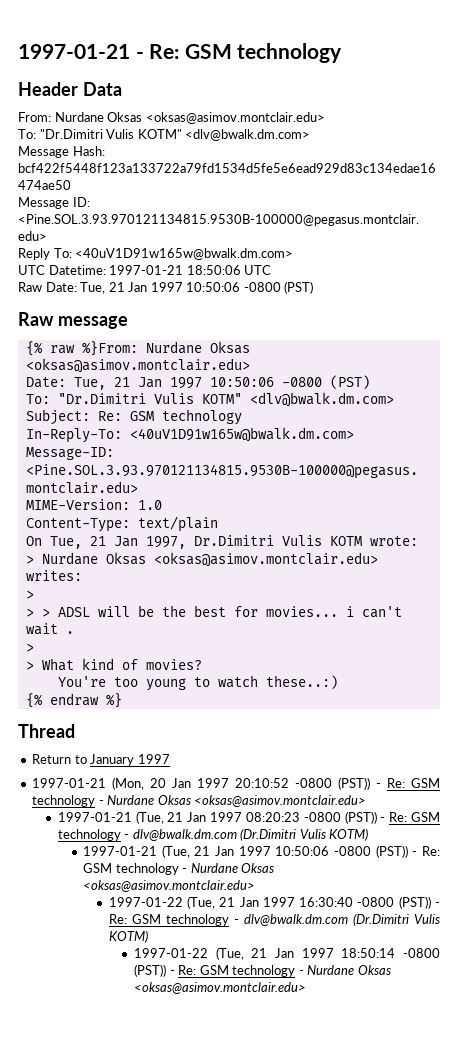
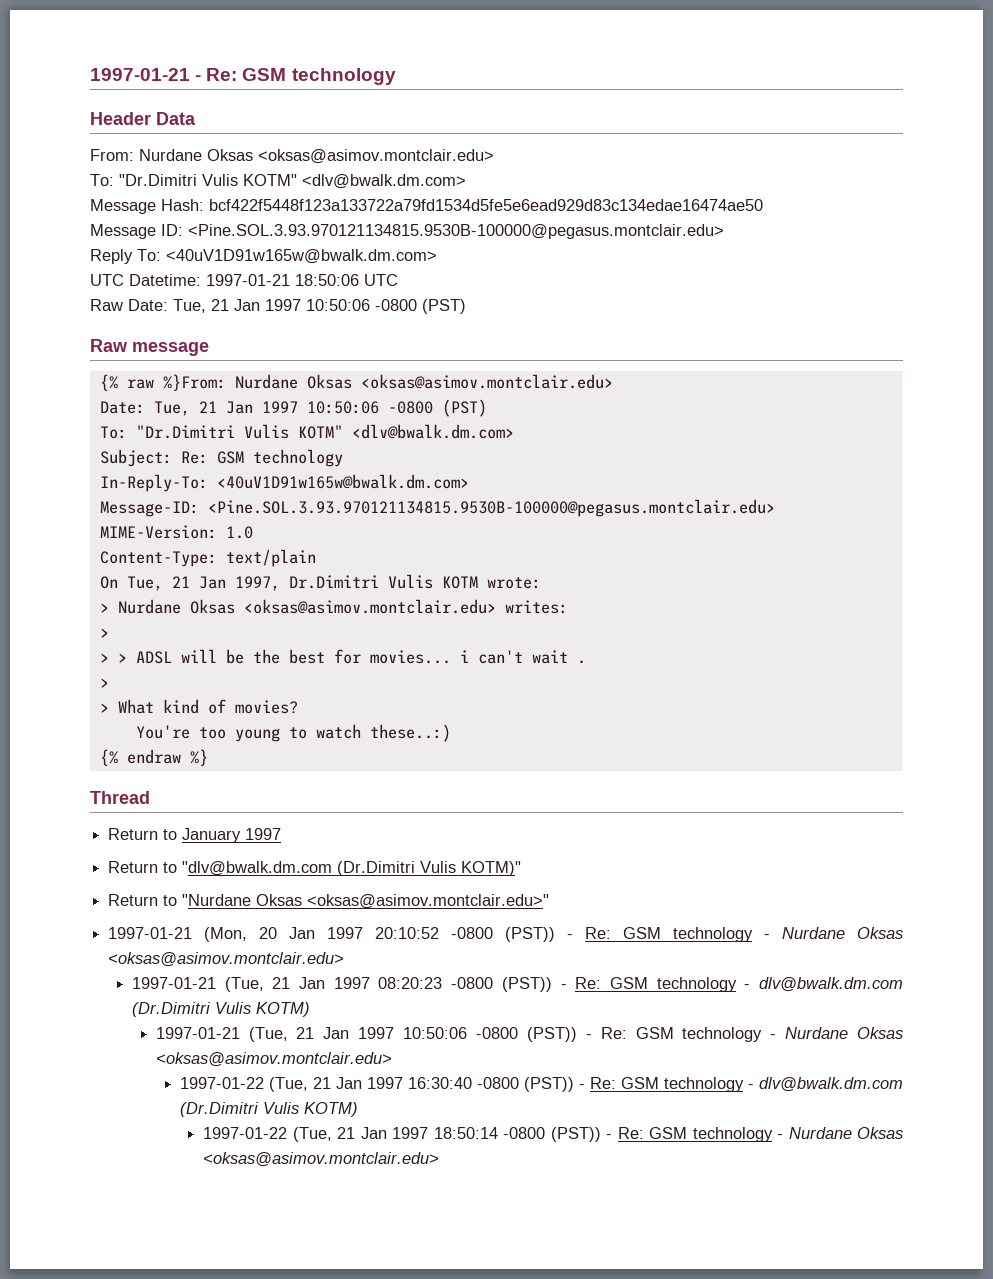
(170, 759) none -> [108,861,522,876] [108,894,550,909] // Return to "dlv@bwalk.dm.com (Dr.Dimitri Vulis KOTM)" // Return to "Nurdane Oksas <oksas@asimov.montclair.edu>"

